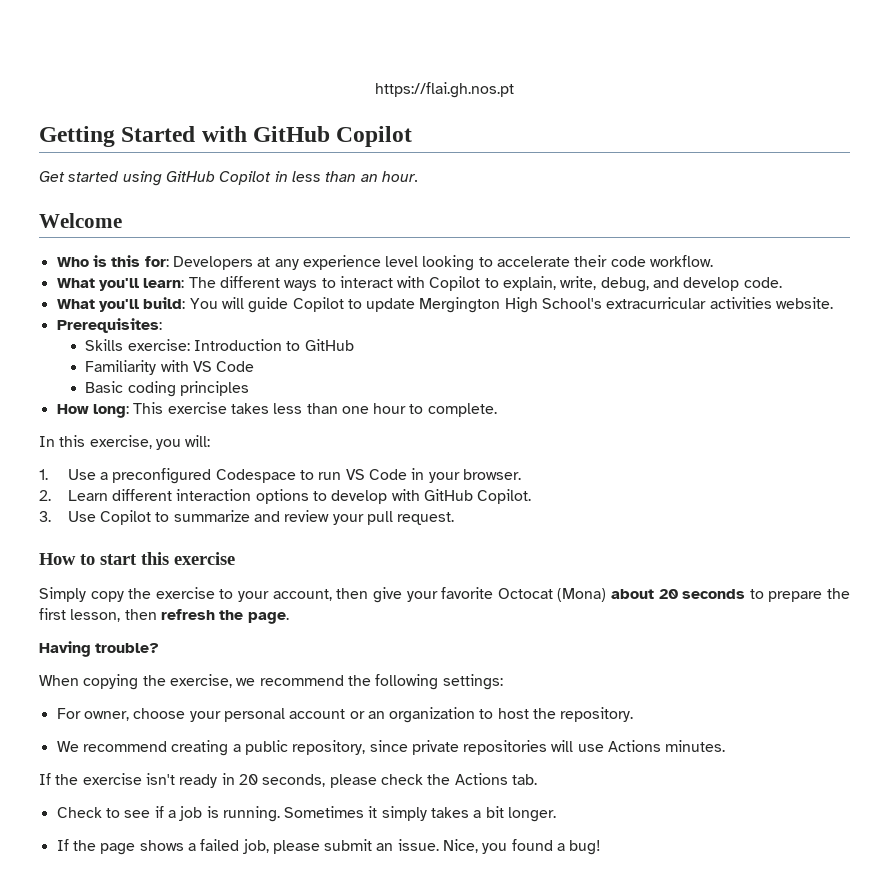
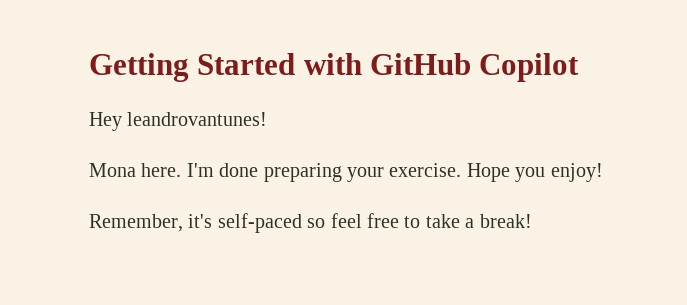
[375,82,514,98] https://flai.gh.nos.pt // -> (89, 67) none
[39,171,418,186] [39,213,122,228] [56,255,714,271] [56,276,782,292] [56,297,834,313] [56,318,162,333] [85,339,354,351] [85,360,255,375] [85,381,249,397] [56,402,497,418] [39,435,211,450] [39,468,521,484] [39,489,532,504] [39,510,455,525] [39,552,235,565] [39,587,850,603] [39,608,289,624] [39,641,160,657] [39,674,503,690] [56,707,634,723] [56,740,726,756] [39,773,537,788] [56,806,557,822] [56,839,602,855] Get started using GitHub Copilot in less than an hour. // Welcome // Who is this for: Developers at any experience level looking to accelerate their code workflow. // What you'll learn: The different ways to interact with Copilot to explain, write, debug, and develop code. // What you'll build: You will guide Copilot to update Mergington High School's extracurricular activities website. // Prerequisites: // Skills exercise: Introduction to GitHub // Familiarity with VS Code // Basic coding principles // How long: This exercise takes less than one hour to complete. // In this exercise, you will: // 1. Use a preconfigured Codespace to run VS Code in your browser. // 2. Learn different interaction options to develop with GitHub Copilot. // 3. Use Copilot to summarize and review your pull request. // How to start this exercise // Simply copy the exercise to your account, then give your favorite Octocat (Mona) about 20 seconds to prepare the first lesson, then refresh the page. // Having trouble? // When copying the exercise, we recommend the following settings: // For owner, choose your personal account or an organization to host the repository. // We recommend creating a public repository, since private repositories will use Actions minutes. // If the exercise isn't ready in 20 seconds, please check the Actions tab. // Check to see if a job is running. Sometimes it simply takes a bit longer. // If the page shows a failed job, please submit an issue. Nice, you found a bug! -> [89,112,268,131] [89,163,603,182] [89,213,532,233] Hey leandrovantunes! // Mona here. I'm done preparing your exercise. Hope you enjoy! // Remember, it's self-paced so feel free to take a break!

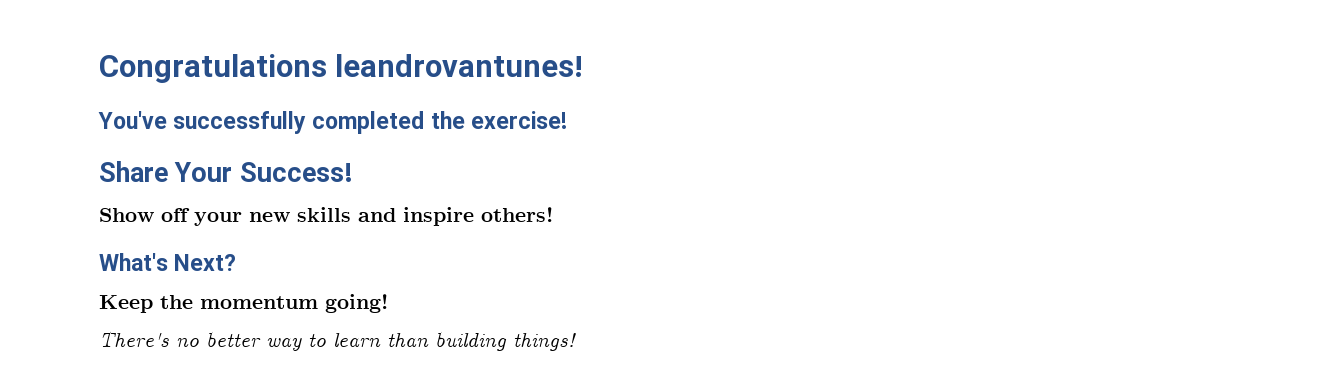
[89,53,580,82] [89,112,268,131] [89,163,603,182] [89,213,532,233] Getting Started with GitHub Copilot // Hey leandrovantunes! // Mona here. I'm done preparing your exercise. Hope you enjoy! // Remember, it's self-paced so feel free to take a break! -> [99,54,584,83] [98,111,567,134] [99,161,353,182] [99,207,553,226] [99,253,237,271] [99,294,388,313] [99,331,576,351] Congratulations leandrovantunes! // You've successfully completed the exercise! // Share Your Success! // Show off your new skills and inspire others! // What's Next? // Keep the momentum going! // There's no better way to learn than building things!

